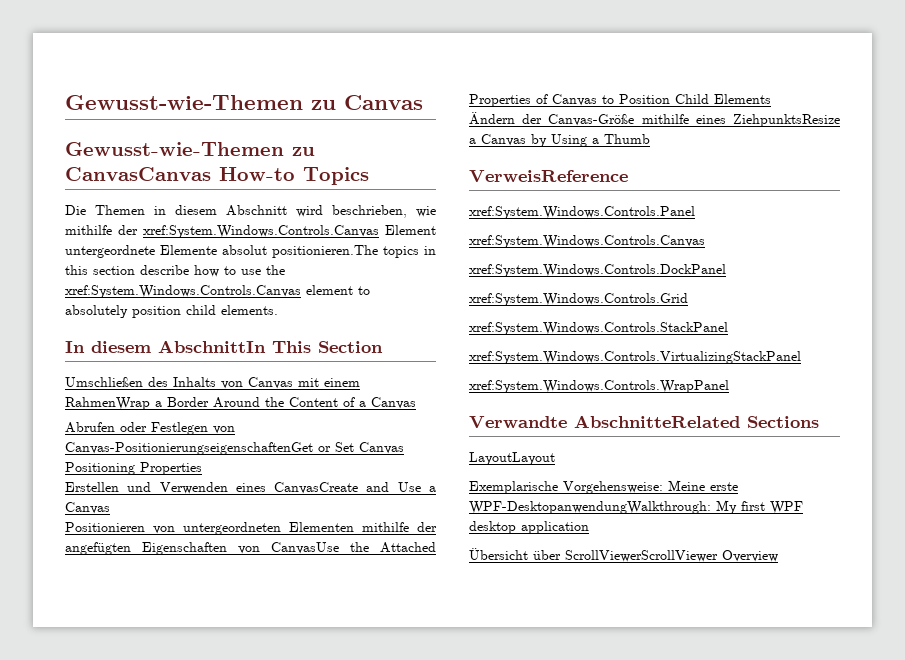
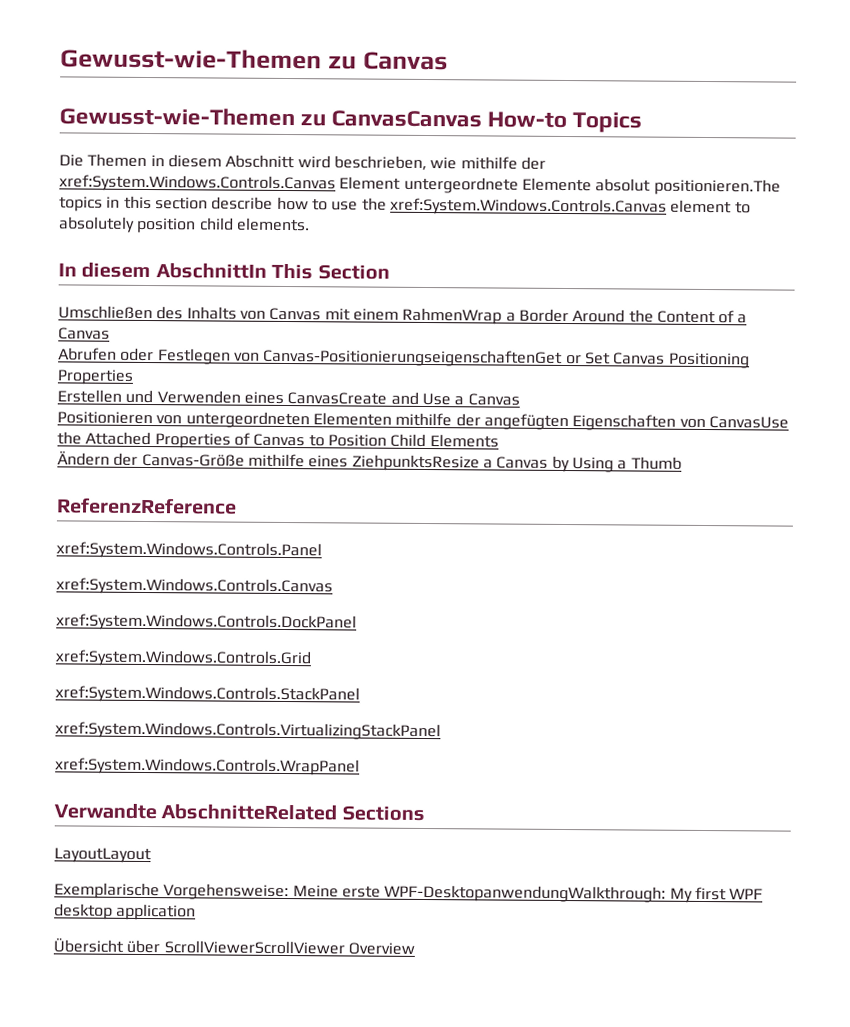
[469,170,628,182] VerweisReference -> [56,497,237,515] ReferenzReference

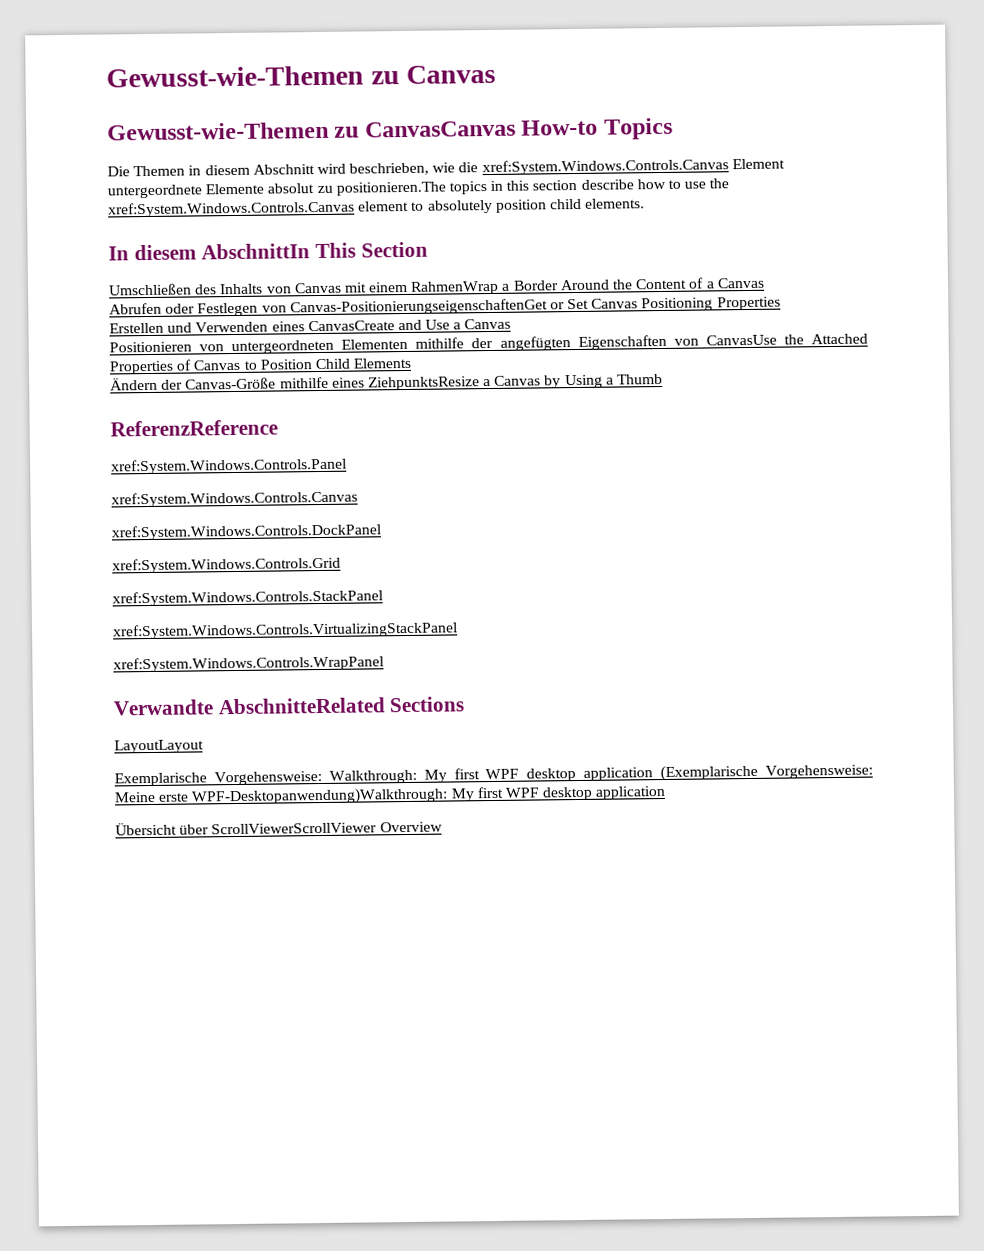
[460,156,546,170] mithilfe der -> [458,162,479,173] die
(652, 185) none -> [316,185,333,194] zu
(290, 892) none -> [328,764,874,784] Walkthrough: My first WPF desktop application (Exemplarische Vorgehensweise:
[384,884,667,903] WPF-DesktopanwendungWalkthrough: -> [191,787,449,806] WPF-Desktopanwendung)Walkthrough:

